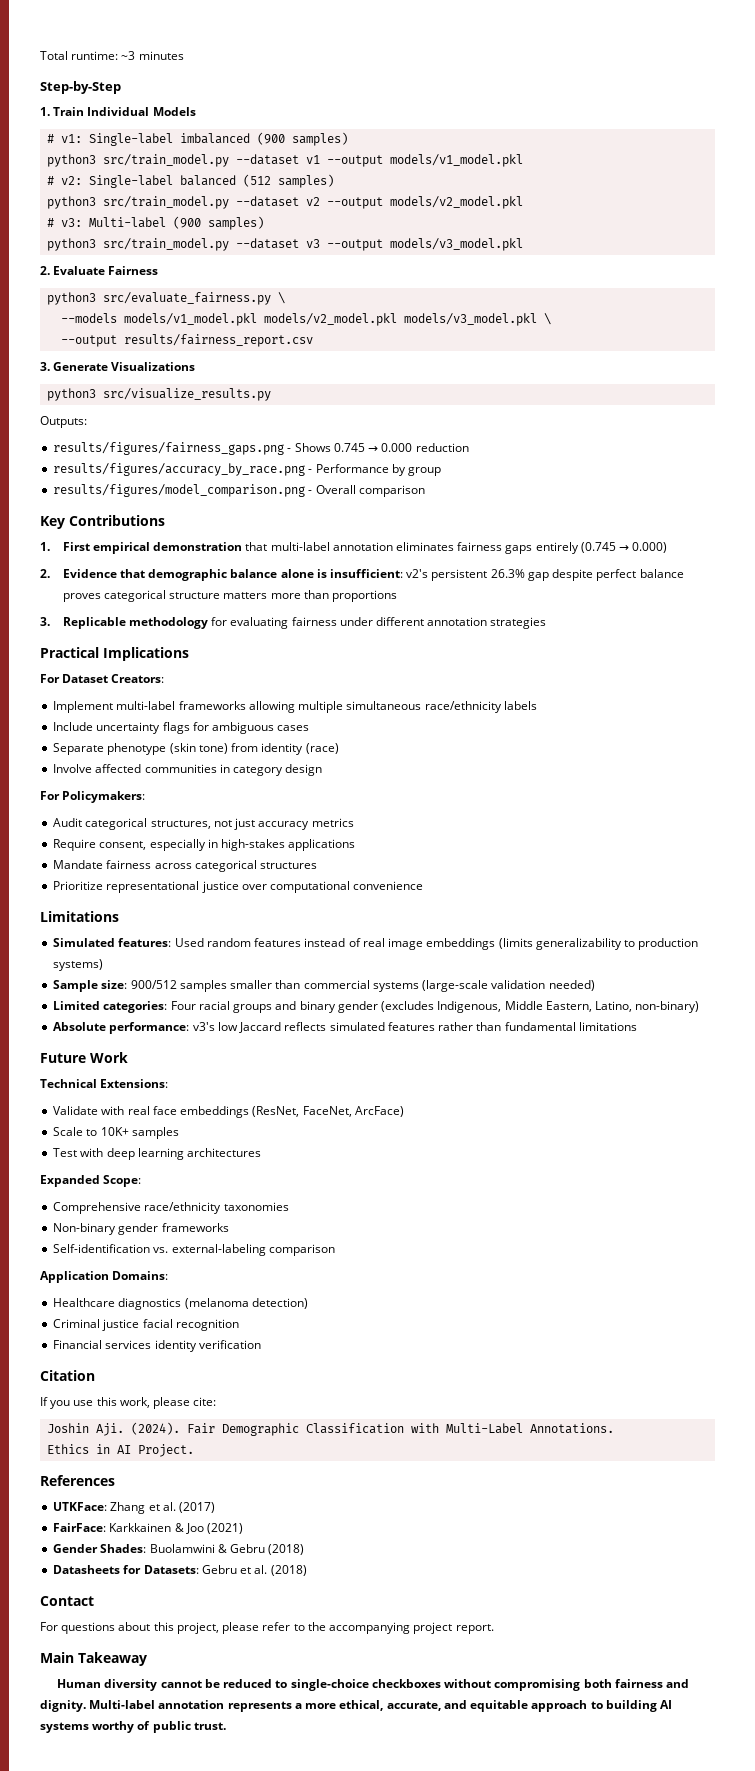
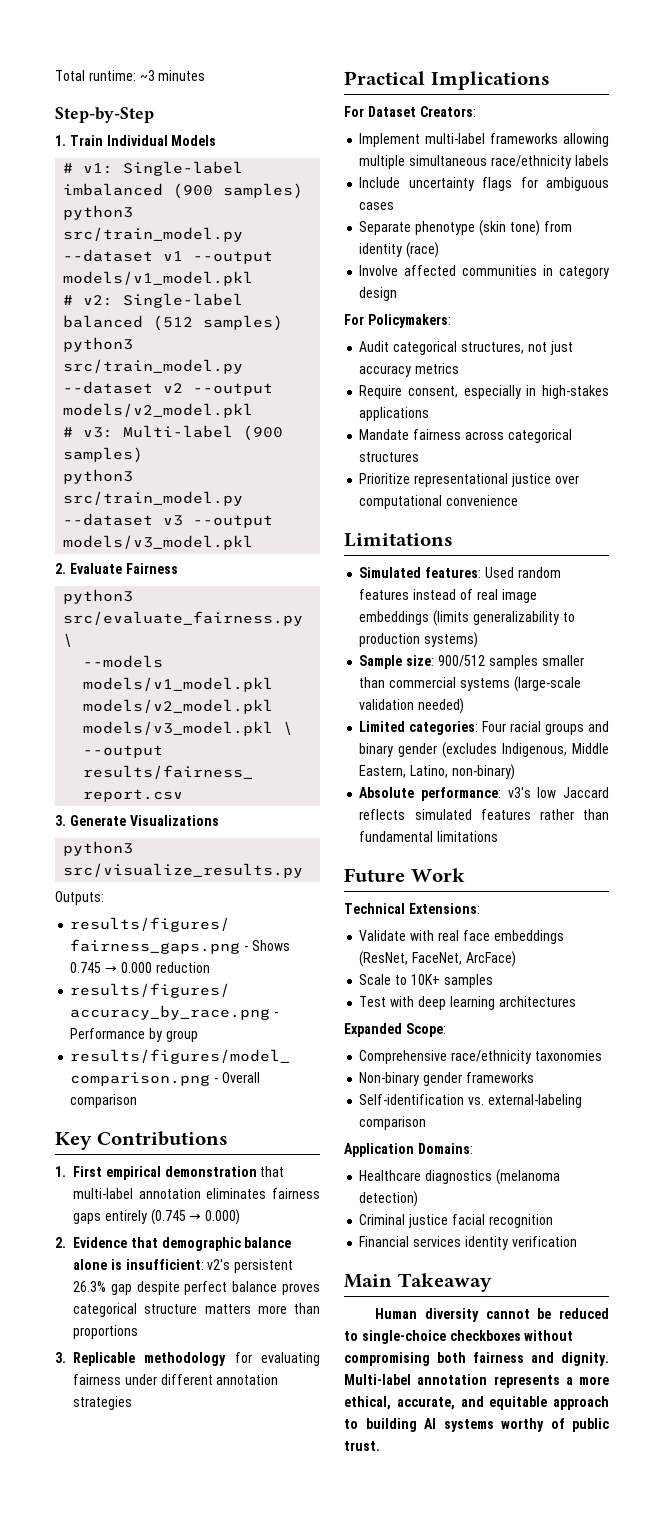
[40,1370,95,1381] [40,1397,217,1409] [47,1422,615,1436] [47,1444,195,1457] [40,1475,115,1486] [53,1502,216,1514] [53,1523,244,1534] [53,1544,305,1555] [53,1565,307,1576] [40,1596,94,1606] [40,1622,494,1634] // Citation // If you use this work, please cite: // Joshin Aji. (2024). Fair Demographic Classification with Multi-Label Annotations. // Ethics in AI Project. // References // UTKFace: Zhang et al. (2017) // FairFace: Karkkainen & Joo (2021) // Gender Shades: Buolamwini & Gebru (2018) // Datasheets for Datasets: Gebru et al. (2018) // Contact // For questions about this project, please refer to the accompanying project report. -> (577, 1241) none

